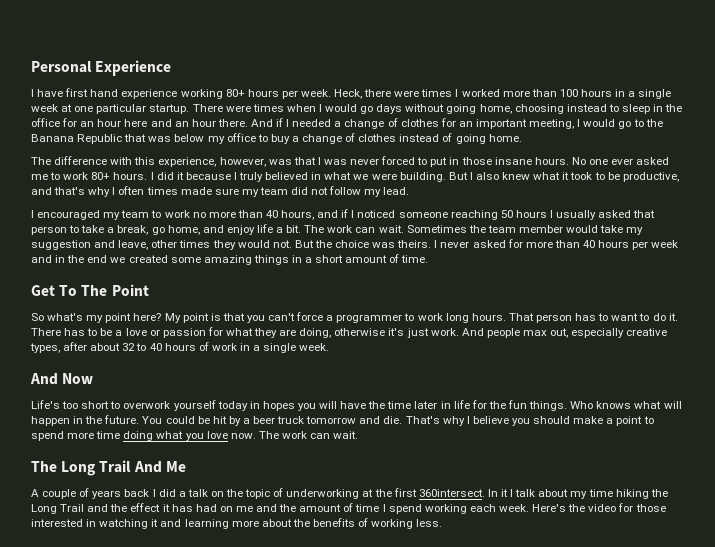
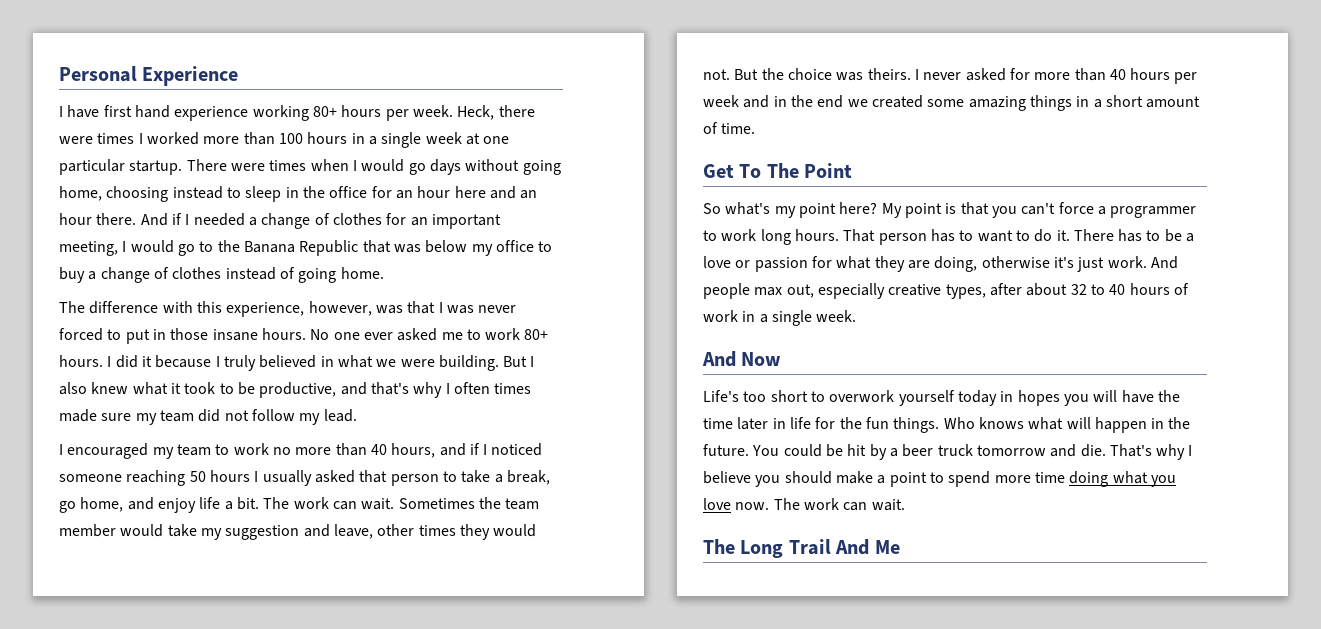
[31,488,668,499] [31,503,666,514] [31,518,443,529] // A couple of years back I did a talk on the topic of underworking at the first 360intersect. In it I talk about my time hiking the Long Trail and the effect it has had on me and the amount of time I spend working each week. Here's the video for those interested in watching it and learning more about the benefits of working less. -> (900, 547) none

